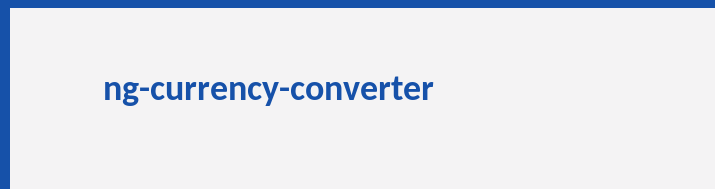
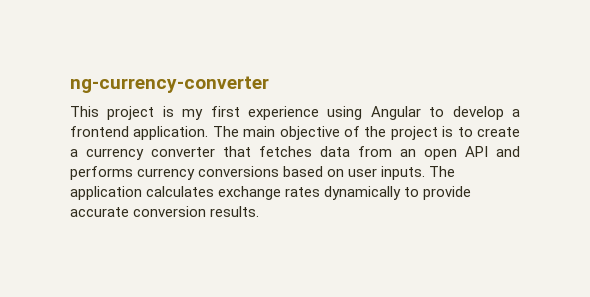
(434, 91) none -> [70,106,520,120] [70,126,520,140] [70,146,520,160] [70,166,456,180] [70,186,472,200] [70,206,260,217] // This project is my first experience using Angular to develop a frontend application. The main objective of the project is to create a currency converter that fetches data from an open API and performs currency conversions based on user inputs. The application calculates exchange rates dynamically to provide accurate conversion results.

